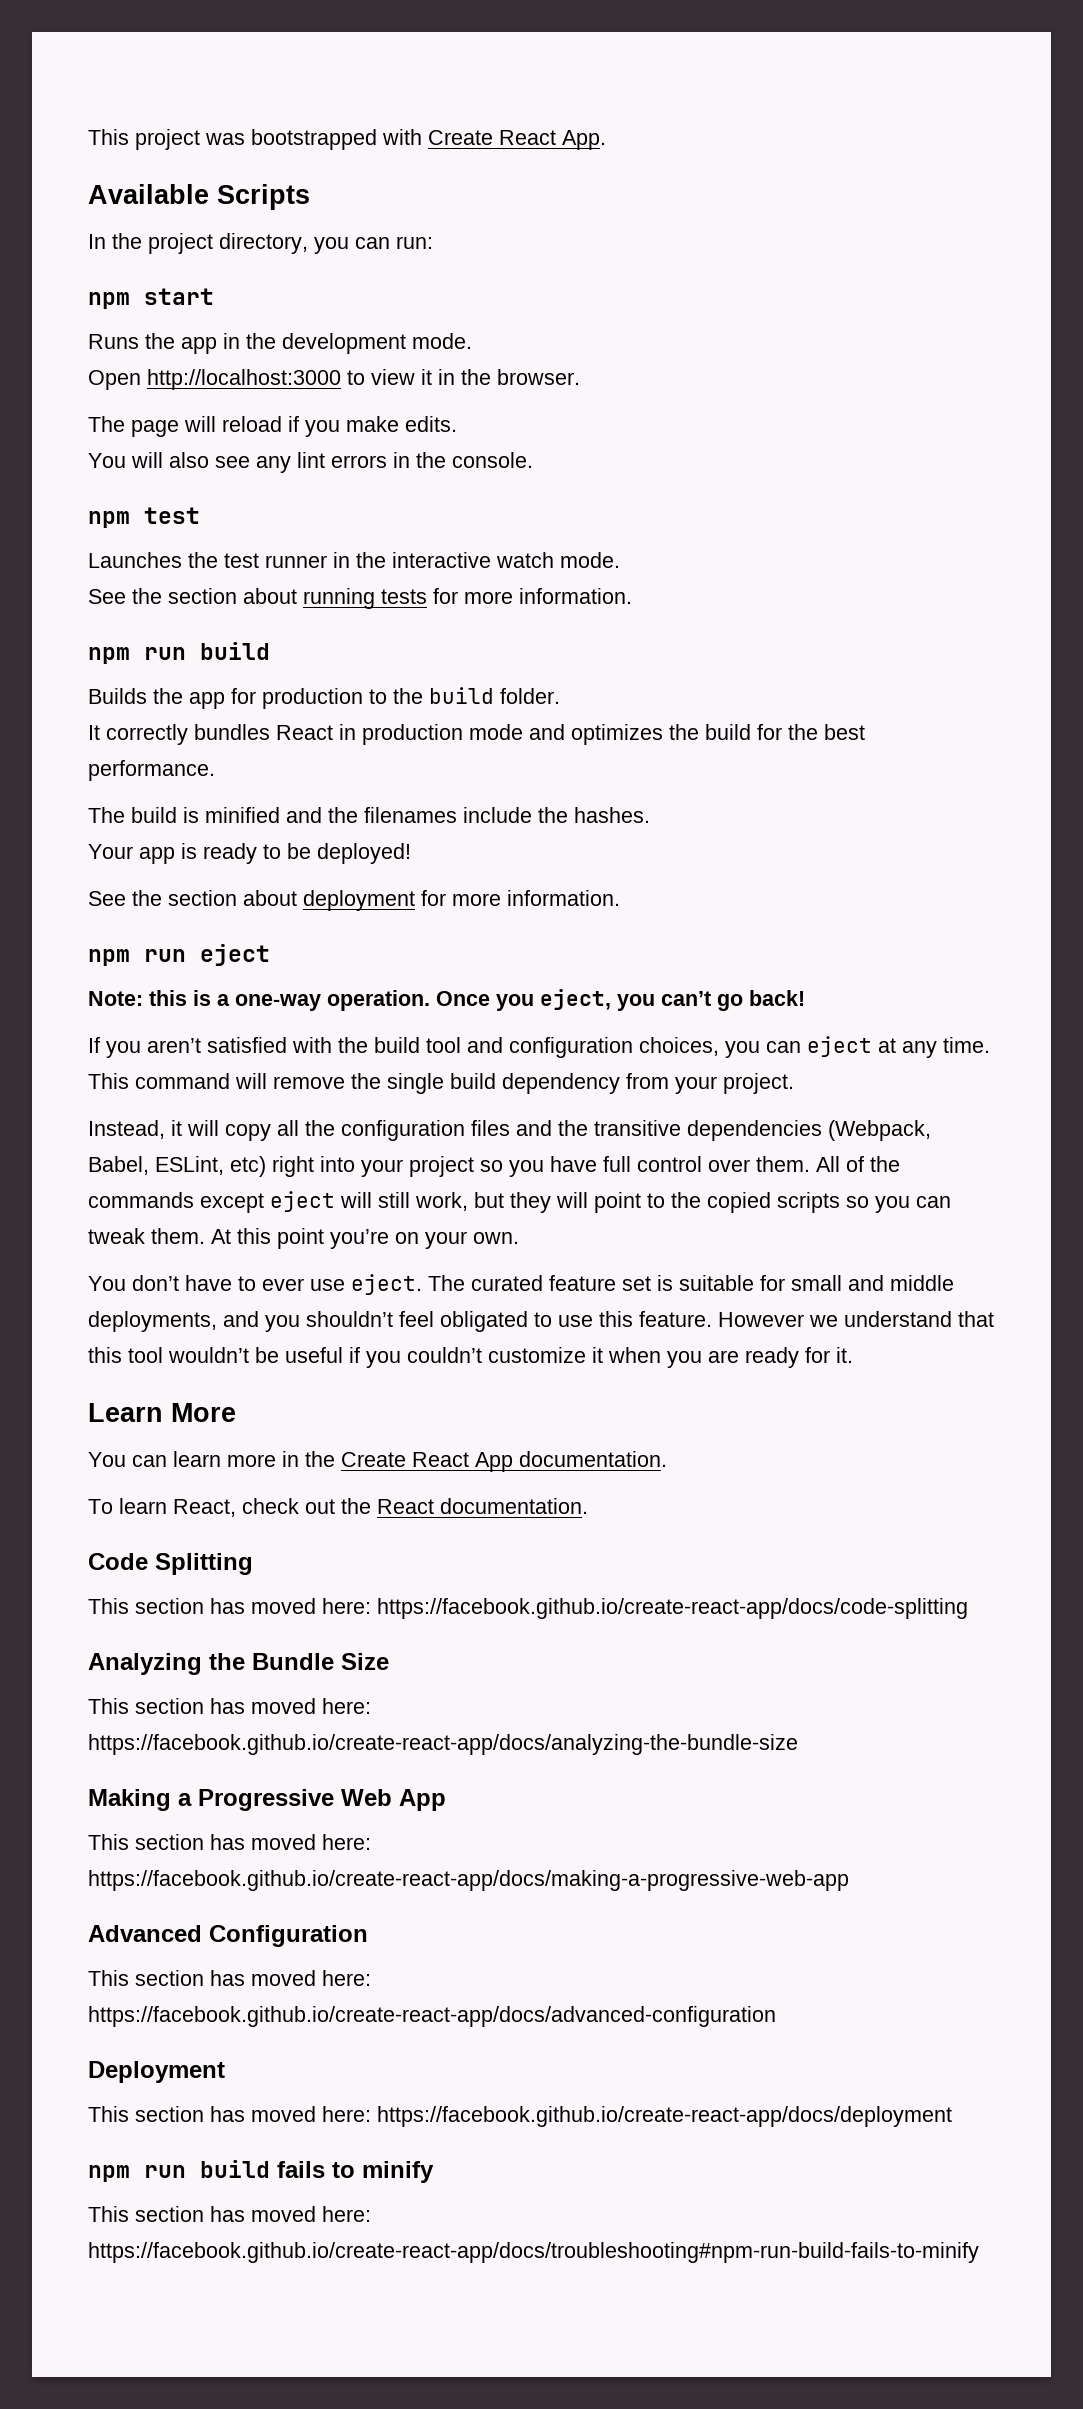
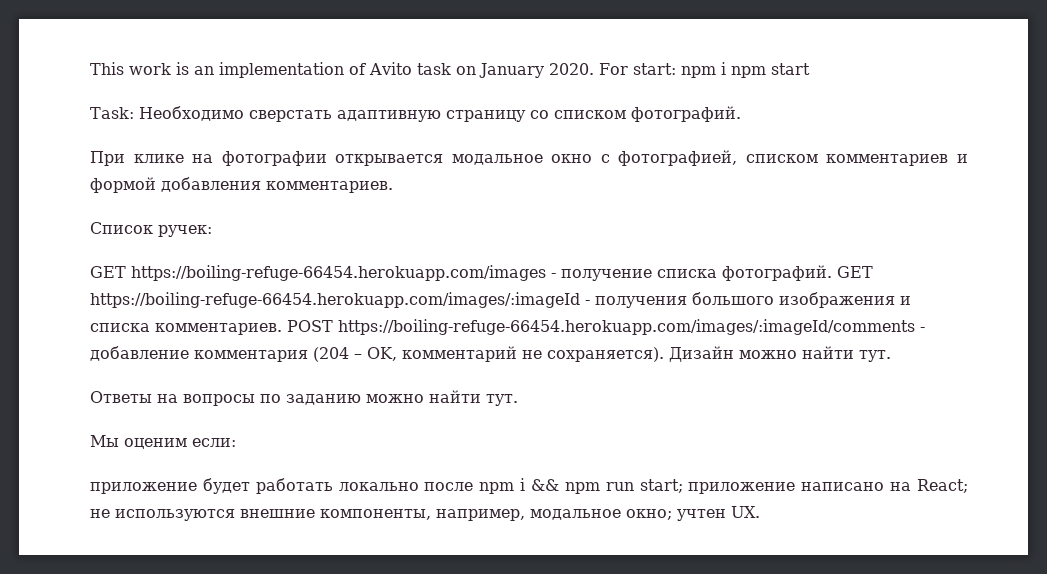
[88,129,606,150] [88,184,310,210] [88,233,433,254] [88,288,214,309] [88,333,472,354] [88,369,580,390] [88,416,457,437] [88,452,533,473] [88,507,200,528] [88,552,620,568] [88,588,632,609] [88,642,270,664] [88,687,560,709] [88,724,865,745] [88,760,215,781] [88,807,650,823] [88,843,411,864] [88,890,620,911] [88,944,270,966] [88,989,805,1011] [88,1036,990,1058] [88,1073,794,1094] [88,1120,931,1141] [88,1156,900,1177] [88,1191,951,1213] [88,1228,519,1249] [88,1274,954,1295] [88,1311,994,1332] [88,1347,853,1368] [88,1403,236,1422] [88,1451,667,1472] [88,1498,588,1517] [88,1553,253,1575] [88,1598,968,1619] [88,1653,389,1675] [88,1698,371,1714] [88,1734,798,1755] [88,1789,446,1811] [88,1834,371,1850] [88,1870,849,1891] [88,1925,368,1947] [88,1970,371,1986] [88,2006,776,2027] [88,2061,225,2083] [88,2106,952,2127] [88,2160,434,2183] [88,2206,371,2222] [88,2242,979,2263] This project was bootstrapped with Create React App. // Available Scripts // In the project directory, you can run: // npm start // Runs the app in the development mode. // Open http://localhost:3000 to view it in the browser. // The page will reload if you make edits. // You will also see any lint errors in the console. // npm test // Launches the test runner in the interactive watch mode. // See the section about running tests for more information. // npm run build // Builds the app for production to the build folder. // It correctly bundles React in production mode and optimizes the build for the best performance. // The build is minified and the filenames include the hashes. // Your app is ready to be deployed! // See the section about deployment for more information. // npm run eject // Note: this is a one-way operation. Once you eject, you can’t go back! // If you aren’t satisfied with the build tool and configuration choices, you can eject at any time. This command will remove the single build dependency from your project. // Instead, it will copy all the configuration files and the transitive dependencies (Webpack, Babel, ESLint, etc) right into your project so you have full control over them. All of the commands except eject will still work, but they will point to the copied scripts so you can tweak them. At this point you’re on your own. // You don’t have to ever use eject. The curated feature set is suitable for small and middle deployments, and you shouldn’t feel obligated to use this feature. However we understand that this tool wouldn’t be useful if you couldn’t customize it when you are ready for it. // Learn More // You can learn more in the Create React App documentation. // To learn React, check out the React documentation. // Code Splitting // This section has moved here: https://facebook.github.io/create-react-app/docs/code-splitting // Analyzing the Bundle Size // This section has moved here: https://facebook.github.io/create-react-app/docs/analyzing-the-bundle-size // Making a Progressive Web App // This section has moved here: https://facebook.github.io/create-react-app/docs/making-a-progressive-web-app // Advanced Configuration // This section has moved here: https://facebook.github.io/create-react-app/docs/advanced-configuration // Deployment // This section has moved here: https://facebook.github.io/create-react-app/docs/deployment // npm run build fails to minify // This section has moved here: https://facebook.github.io/create-react-app/docs/troubleshooting#npm-run-build-fails-to-minify -> [90,62,810,78] [90,106,741,122] [90,150,968,166] [90,177,393,193] [90,222,212,237] [90,265,873,281] [90,292,911,308] [90,319,925,335] [90,346,891,362] [90,390,518,406] [90,435,236,449] [90,478,968,494] [90,506,760,521] This work is an implementation of Avito task on January 2020. For start: npm i npm start // Task: Необходимо сверстать адаптивную страницу со списком фотографий. // При клике на фотографии открывается модальное окно с фотографией, списком комментариев и формой добавления комментариев. // Список ручек: // GET https://boiling-refuge-66454.herokuapp.com/images - получение списка фотографий. GET https://boiling-refuge-66454.herokuapp.com/images/:imageId - получения большого изображения и списка комментариев. POST https://boiling-refuge-66454.herokuapp.com/images/:imageId/comments - добавление комментария (204 – OK, комментарий не сохраняется). Дизайн можно найти тут. // Ответы на вопросы по заданию можно найти тут. // Мы оценим если: // приложение будет работать локально после npm i && npm run start; приложение написано на React; не используются внешние компоненты, например, модальное окно; учтен UX.

